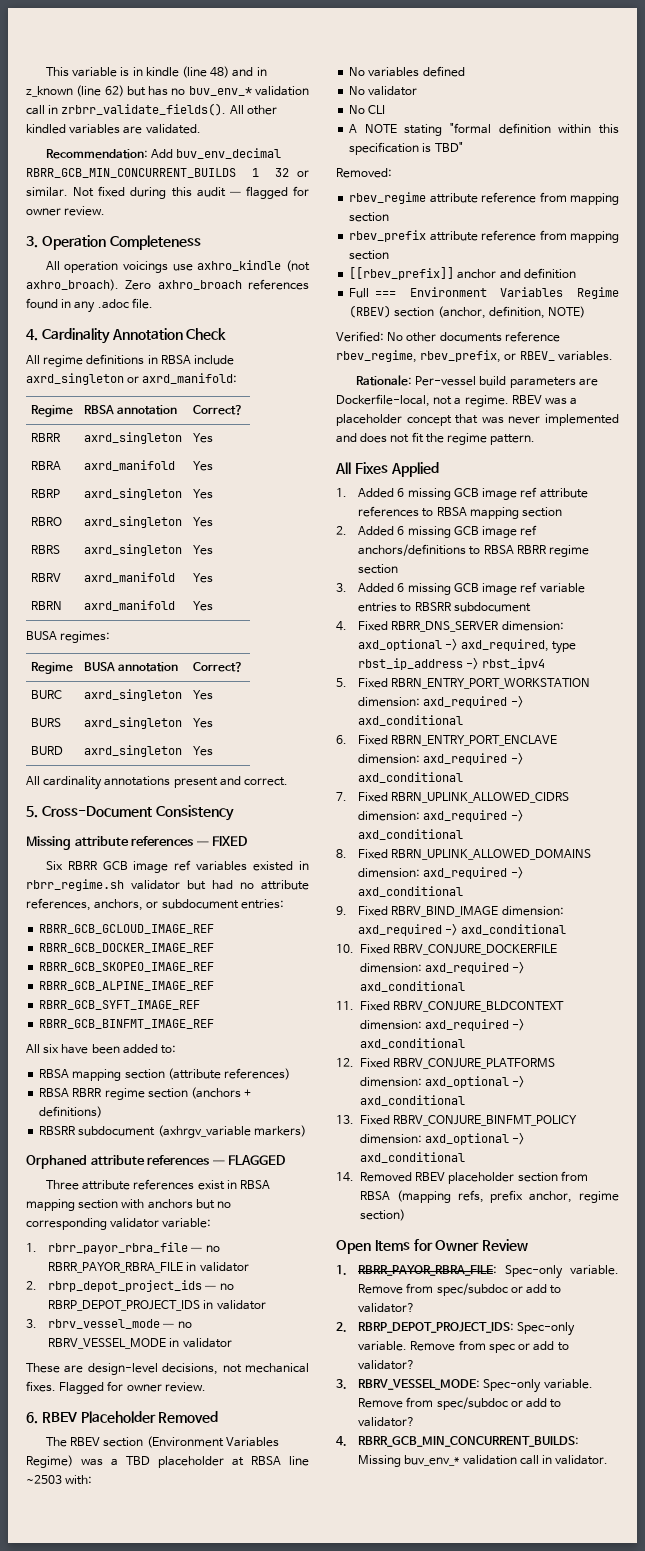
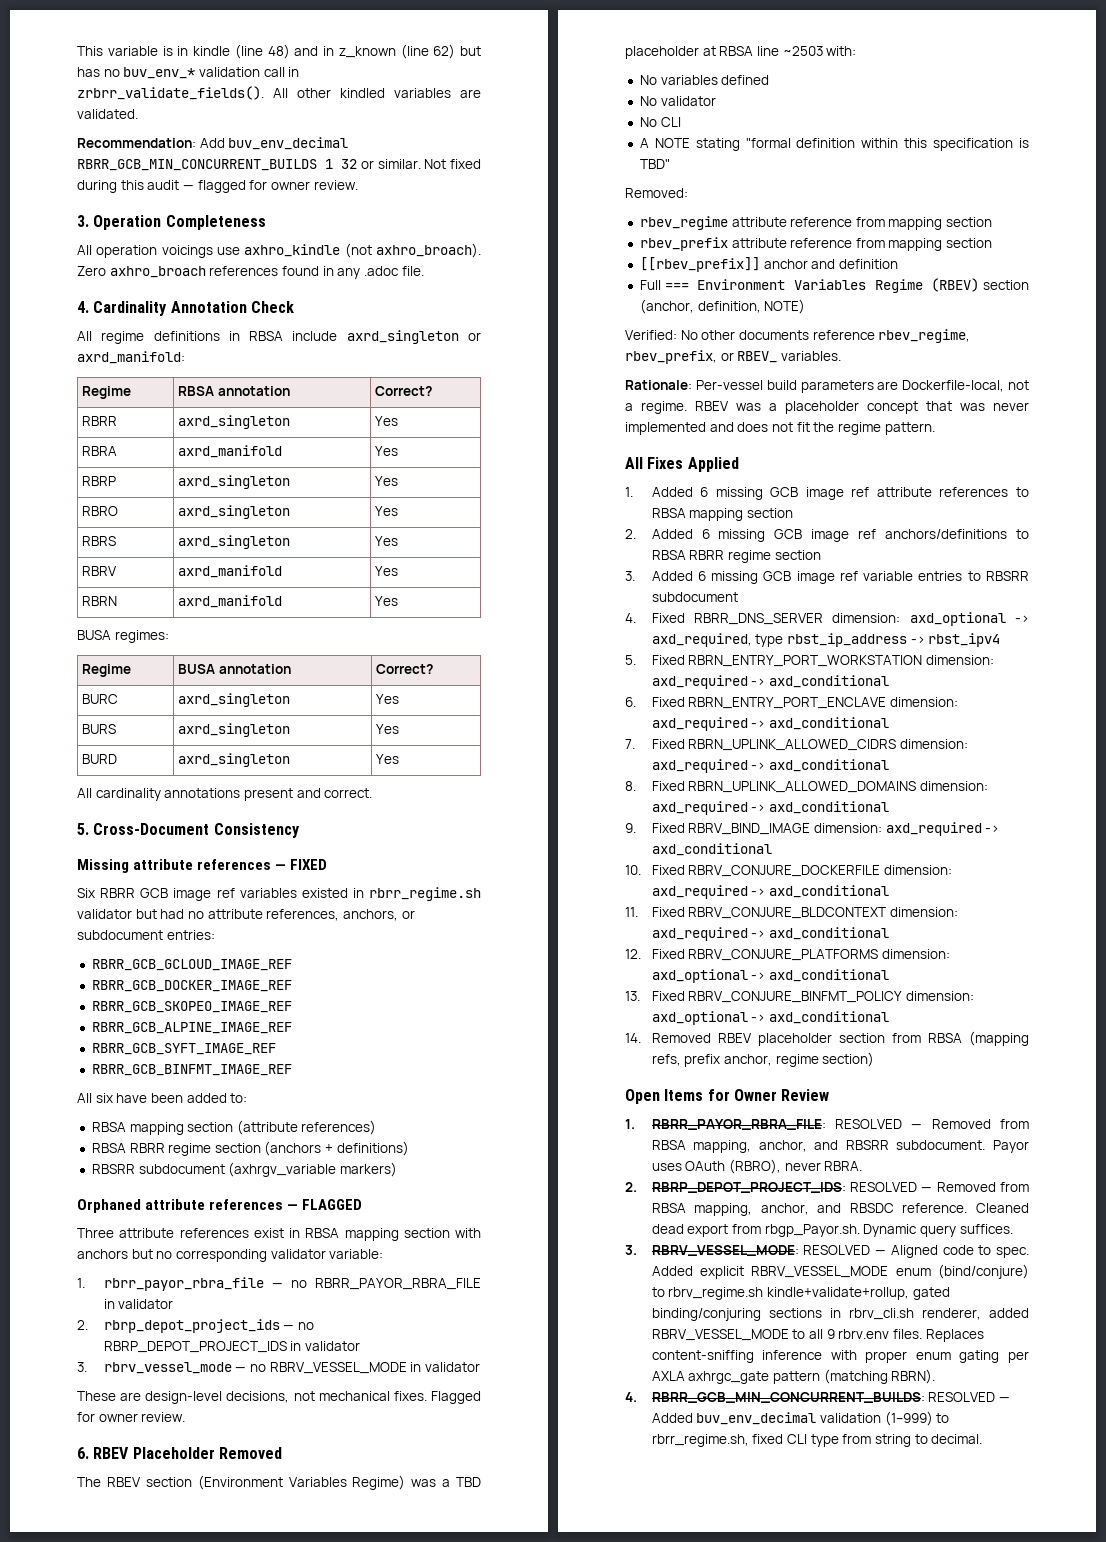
[505,1265,619,1279] [358,1283,562,1296] [358,1303,416,1313] [336,1322,576,1336] [358,1340,569,1353] [358,1360,416,1370] [336,1379,593,1393] [358,1397,562,1410] [358,1417,416,1427] [336,1436,580,1447] [358,1455,609,1467] Spec-only variable. Remove from spec/subdoc or add to validator? // 2. RBRP_DEPOT_PROJECT_IDS: Spec-only variable. Remove from spec or add to validator? // 3. RBRV_VESSEL_MODE: Spec-only variable. Remove from spec/subdoc or add to validator? // 4. RBRR_GCB_MIN_CONCURRENT_BUILDS: Missing buv_env_* validation call in validator. -> [835,1119,1029,1129] [651,1140,1029,1153] [651,1159,863,1174] [625,1182,1029,1193] [651,1203,1029,1216] [651,1224,1013,1237] [625,1245,1029,1258] [651,1264,1029,1279] [651,1287,950,1300] [651,1308,1029,1321] [651,1329,984,1342] [651,1350,1029,1363] [651,1369,936,1384] [625,1392,1010,1403] [651,1411,950,1426] [651,1434,983,1447] RESOLVED — Removed from RBSA mapping, anchor, and RBSRR subdocument. Payor uses OAuth (RBRO), never RBRA. // 2. RBRP_DEPOT_PROJECT_IDS: RESOLVED — Removed from RBSA mapping, anchor, and RBSDC reference. Cleaned dead export from rbgp_Payor.sh. Dynamic query suffices. // 3. RBRV_VESSEL_MODE: RESOLVED — Aligned code to spec. Added explicit RBRV_VESSEL_MODE enum (bind/conjure) to rbrv_regime.sh kindle+validate+rollup, gated binding/conjuring sections in rbrv_cli.sh renderer, added RBRV_VESSEL_MODE to all 9 rbrv.env files. Replaces content-sniffing inference with proper enum gating per AXLA axhrgc_gate pattern (matching RBRN). // 4. RBRR_GCB_MIN_CONCURRENT_BUILDS: RESOLVED — Added buv_env_decimal validation (1–999) to rbrr_regime.sh, fixed CLI type from string to decimal.

